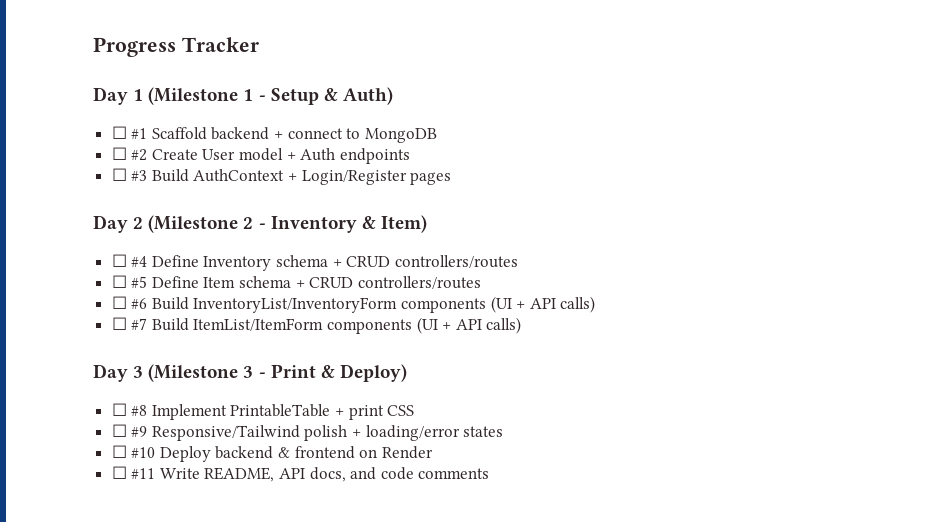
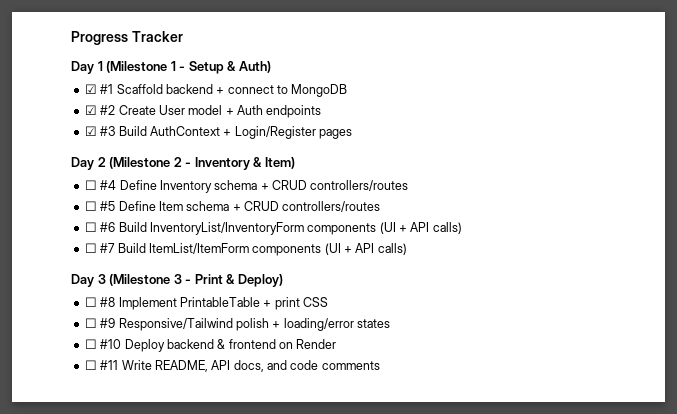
[111,126,127,139] ☐ -> [84,84,97,94] ☑
[111,147,127,160] ☐ -> [84,105,97,115] ☑
[111,168,127,181] ☐ -> [84,126,97,136] ☑

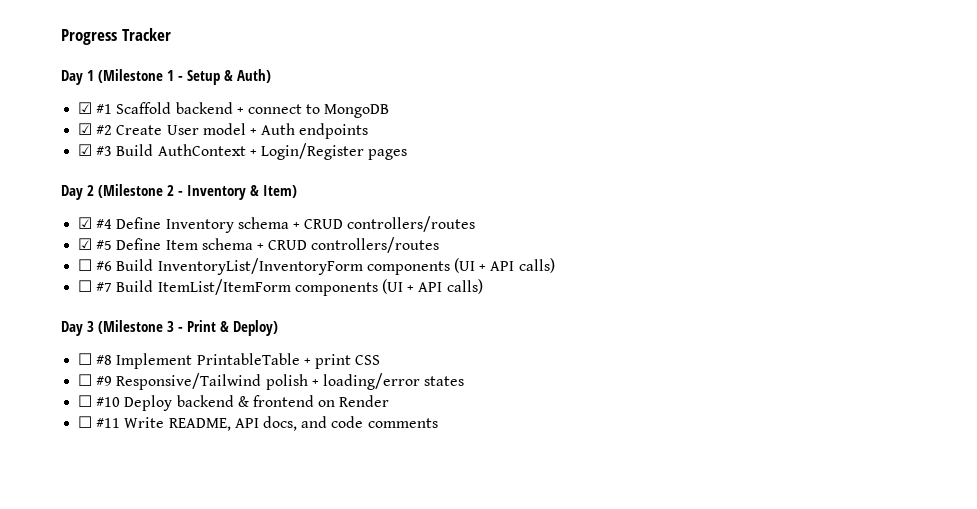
[84,180,97,190] ☐ -> [78,217,93,229] ☑
[84,201,97,211] ☐ -> [78,238,93,250] ☑

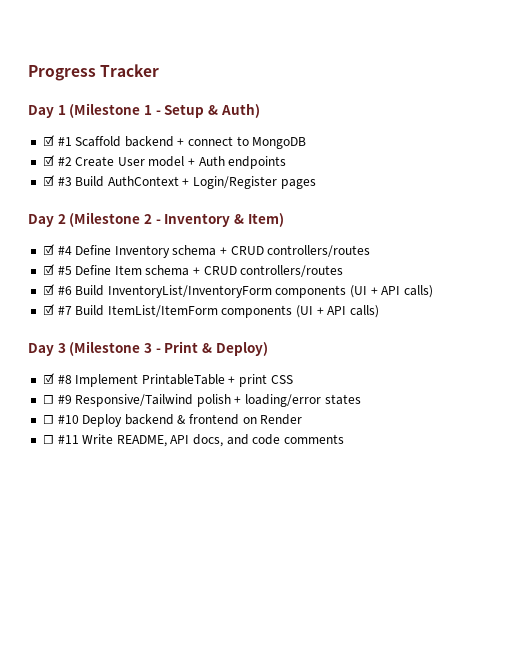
[78,259,93,271] ☐ -> [42,284,54,295] ☑
[78,280,93,292] ☐ -> [42,304,54,315] ☑
[78,353,93,365] ☐ -> [42,373,54,384] ☑

